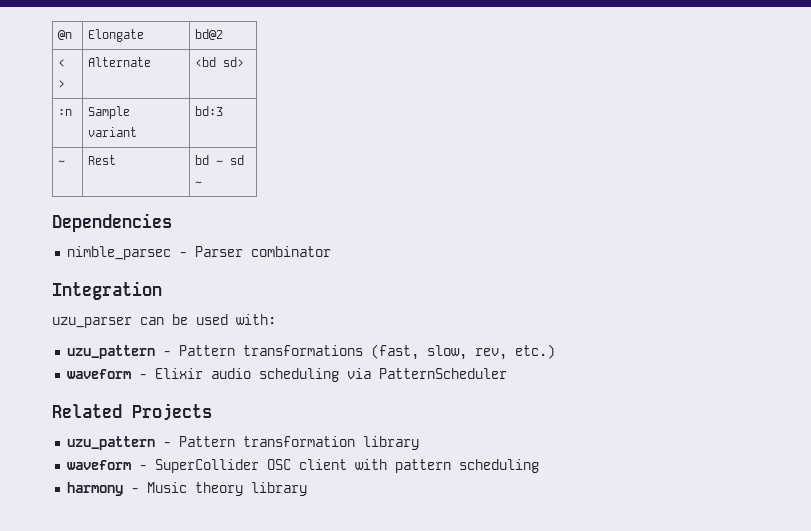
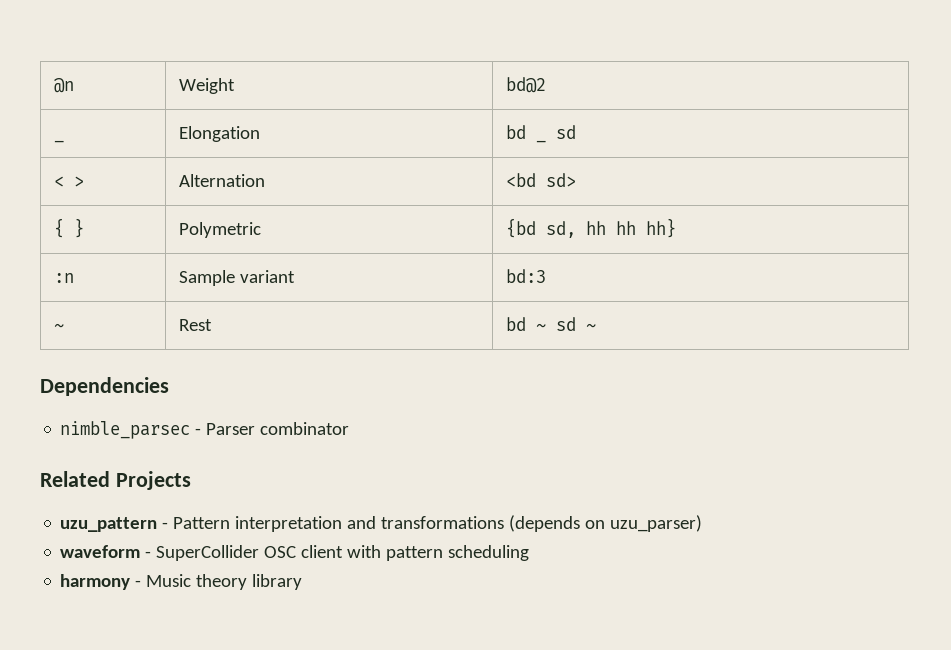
[87,29,144,42] Elongate -> [179,78,236,94] Weight
(223, 34) none -> [54,139,65,143] [179,126,261,142] [506,125,527,139] [536,139,547,143] [556,125,577,139] // _ | Elongation | bd _ sd
[87,57,151,67] Alternate -> [179,174,266,187] Alternation
(244, 62) none -> [54,218,85,238] [179,222,262,238] [506,218,677,238] // { } | Polymetric | {bd sd, hh hh hh}
[52,281,162,300] [52,314,276,328] [66,344,555,360] [66,368,507,382] // Integration // uzu_parser can be used with: // uzu_pattern - Pattern transformations (fast, slow, rev, etc.) // waveform - Elixir audio scheduling via PatternScheduler -> (350, 428) none
[242,436,419,450] transformation library -> [235,515,703,532] interpretation and transformations (depends on uzu_parser)

